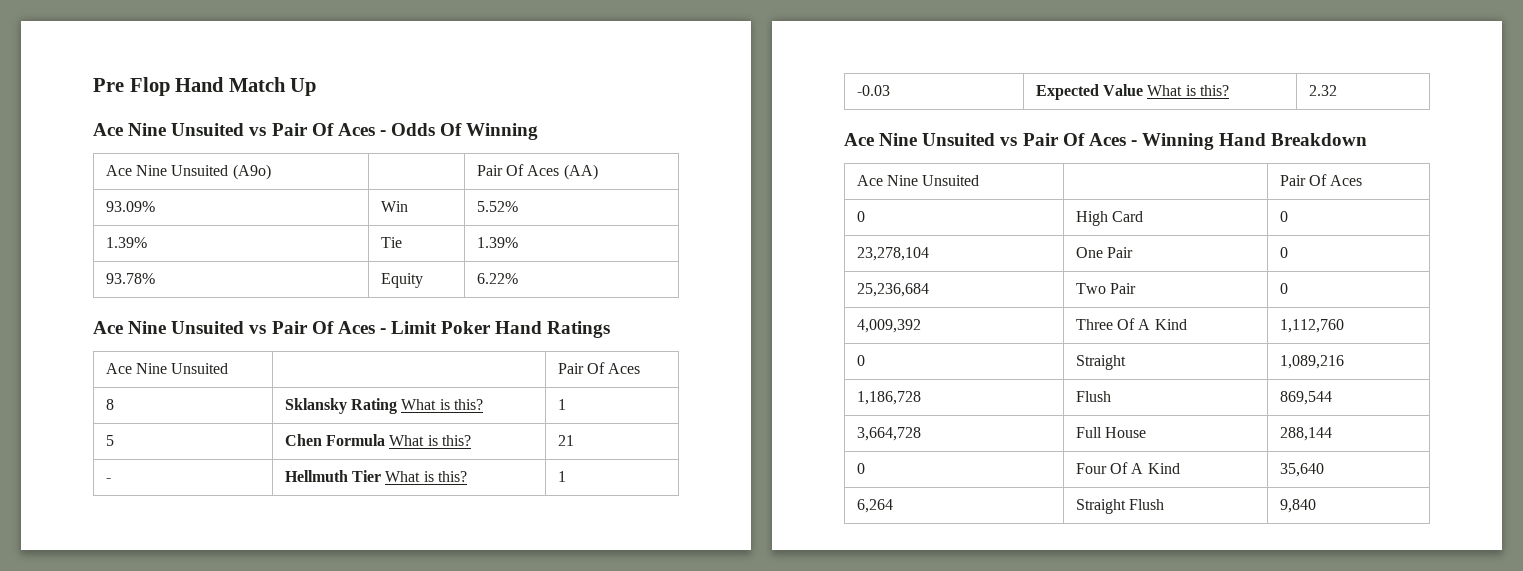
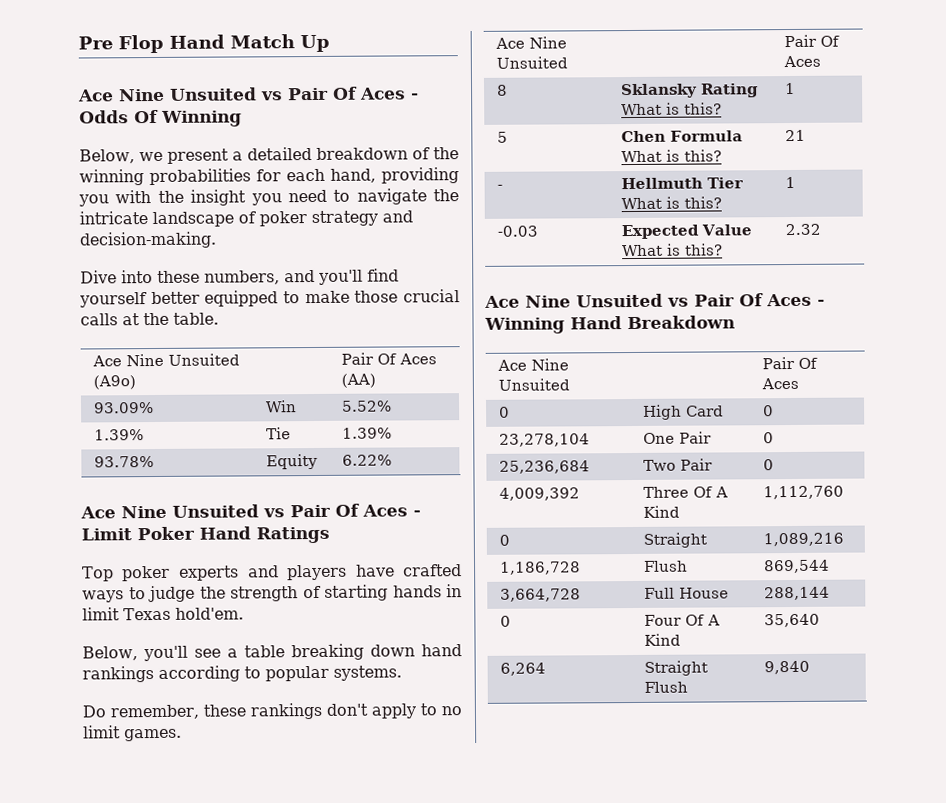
(539, 131) none -> [79,147,459,164] [79,167,459,186] [78,188,459,207] [79,210,413,228] [79,231,217,249] [80,268,399,285] [79,289,460,308] [80,312,219,326] // Below, we present a detailed breakdown of the winning probabilities for each hand, providing you with the insight you need to navigate the intricate landscape of poker strategy and decision-making. // Dive into these numbers, and you'll find yourself better equipped to make those crucial calls at the table.
(611, 329) none -> [82,564,462,582] [82,584,462,603] [82,607,244,621] [82,643,462,662] [82,665,402,683] [82,702,463,720] [83,725,182,742] // Top poker experts and players have crafted ways to judge the strength of starting hands in limit Texas hold'em. // Below, you'll see a table breaking down hand rankings according to popular systems. // Do remember, these rankings don't apply to no limit games.

